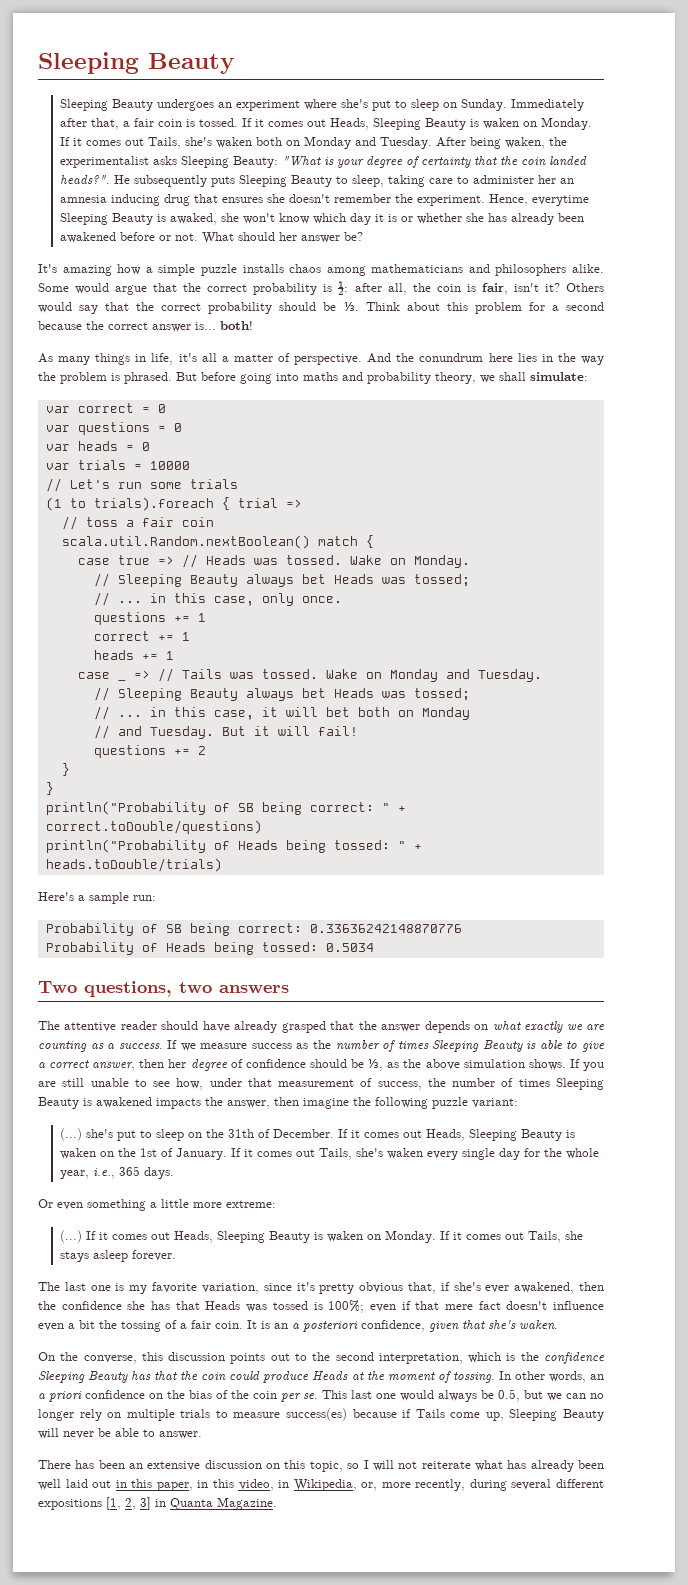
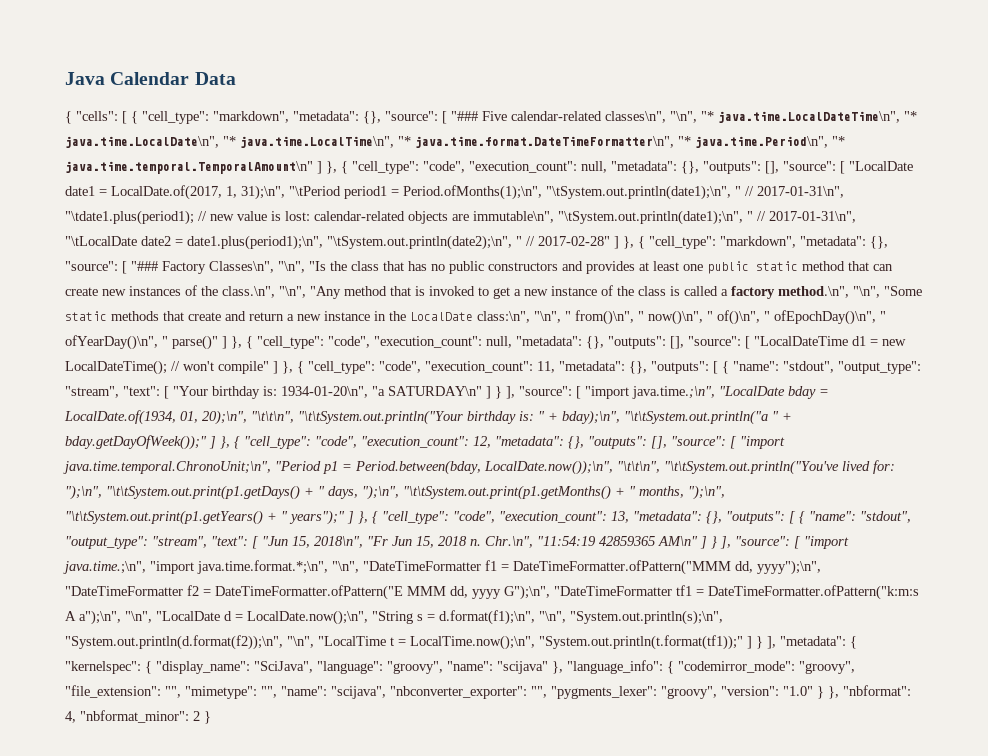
[38,52,235,74] [59,99,584,111] [59,117,592,130] [59,136,567,149] [59,156,587,168] [59,175,574,187] [59,194,589,206] [59,213,584,225] [59,232,363,244] [38,264,604,276] [38,281,604,295] [38,302,604,314] [38,321,253,332] [38,353,604,365] [38,372,588,384] [45,403,166,413] [45,422,182,435] [45,441,150,451] [45,460,190,470] [45,478,238,492] [45,497,302,511] [61,516,214,530] [61,535,374,549] [77,554,470,568] [93,573,470,587] [93,592,342,606] [93,612,206,625] [93,631,190,641] [93,650,174,660] [77,672,110,679] [117,679,126,681] [133,668,542,682] [93,687,470,701] [93,706,470,720] [93,725,358,739] [93,745,206,758] [61,763,70,776] [45,782,54,795] [45,801,406,815] [45,820,262,834] [45,839,422,853] [45,858,222,872] [38,892,156,904] [45,923,462,936] [45,942,374,955] [38,981,289,997] [38,1021,605,1033] [38,1040,605,1052] [38,1059,605,1071] [38,1078,604,1090] [38,1097,518,1109] [59,1128,575,1141] [59,1148,599,1160] [59,1166,174,1179] [38,1199,276,1211] [59,1230,583,1243] [59,1250,176,1262] [38,1282,604,1294] [38,1300,604,1313] [38,1320,558,1332] [38,1352,605,1364] [38,1371,604,1383] [38,1389,604,1402] [38,1408,604,1421] [38,1428,202,1439] [38,1460,605,1472] [38,1479,604,1491] [38,1497,277,1510] Sleeping Beauty // Sleeping Beauty undergoes an experiment where she's put to sleep on Sunday. Immediately after that, a fair coin is tossed. If it comes out Heads, Sleeping Beauty is waken on Monday. If it comes out Tails, she's waken both on Monday and Tuesday. After being waken, the experimentalist asks Sleeping Beauty: "What is your degree of certainty that the coin landed heads?". He subsequently puts Sleeping Beauty to sleep, taking care to administer her an amnesia inducing drug that ensures she doesn't remember the experiment. Hence, everytime Sleeping Beauty is awaked, she won't know which day it is or whether she has already been awakened before or not. What should her answer be? // It's amazing how a simple puzzle installs chaos among mathematicians and philosophers alike. Some would argue that the correct probability is ½: after all, the coin is fair, isn't it? Others would say that the correct probability should be ⅓. Think about this problem for a second because the correct answer is... both! // As many things in life, it's all a matter of perspective. And the conundrum here lies in the way the problem is phrased. But before going into maths and probability theory, we shall simulate: // var correct = 0 // var questions = 0 // var heads = 0 // var trials = 10000 // // Let's run some trials // (1 to trials).foreach { trial => // // toss a fair coin // scala.util.Random.nextBoolean() match { // case true => // Heads was tossed. Wake on Monday. // // Sleeping Beauty always bet Heads was tossed; // // ... in this case, only once. // questions += 1 // correct += 1 // heads += 1 // case _ => // Tails was tossed. Wake on Monday and Tuesday. // // Sleeping Beauty always bet Heads was tossed; // // ... in this case, it will bet both on Monday // // and Tuesday. But it will fail! // questions += 2 // } // } // println("Probability of SB being correct: " + correct.toDouble/questions) // println("Probability of Heads being tossed: " + heads.toDouble/trials) // Here's a sample run: // Probability of SB being correct: 0.33636242148870776 // Probability of Heads being tossed: 0.5034 // Two questions, two answers // The attentive reader should have already grasped that the answer depends on what exactly we are counting as a success. If we measure success as the number of times Sleeping Beauty is able to give a correct answer, then her degree of confidence should be ⅓, as the above simulation shows. If you are still unable to see how, under that measurement of success, the number of times Sleeping Beauty is awakened impacts the answer, then imagine the following puzzle variant: // (...) she's put to sleep on the 31th of December. If it comes out Heads, Sleeping Beauty is waken on the 1st of January. If it comes out Tails, she's waken every single day for the whole year, i.e., 365 days. // Or even something a little more extreme: // (...) If it comes out Heads, Sleeping Beauty is waken on Monday. If it comes out Tails, she stays asleep forever. // The last one is my favorite variation, since it's pretty obvious that, if she's ever awakened, then the confidence she has that Heads was tossed is 100%; even if that mere fact doesn't influence even a bit the tossing of a fair coin. It is an a posteriori confidence, given that she's waken. // On the converse, this discussion points out to the second interpretation, which is the confidence Sleeping Beauty has that the coin could produce Heads at the moment of tossing. In other words, an a priori confidence on the bias of the coin per se. This last one would always be 0.5, but we can no longer rely on multiple trials to measure success(es) because if Tails come up, Sleeping Beauty will never be able to answer. // There has been an extensive discussion on this topic, so I will not reiterate what has already been well laid out in this paper, in this video, in Wikipedia, or, more recently, during several different expositions [1, 2, 3] in Quanta Magazine. -> [65,72,236,85] [65,111,917,124] [65,136,845,148] [65,161,913,174] [65,185,844,200] [65,210,856,225] [65,235,888,250] [65,261,893,274] [65,285,922,299] [65,310,886,325] [65,335,906,350] [65,360,921,375] [65,386,829,399] [64,410,792,425] [65,435,785,450] [63,460,895,475] [65,485,725,500] [65,510,911,525] [65,536,849,549] [63,560,821,575] [65,585,919,600] [65,610,723,625] [65,635,857,650] [65,660,855,674] [65,685,911,699] [65,710,211,724] Java Calendar Data // { "cells": [ { "cell_type": "markdown", "metadata": {}, "source": [ "### Five calendar-related classes\n", "\n", "* java.time.LocalDateTime\n", "* java.time.LocalDate\n", "* java.time.LocalTime\n", "* java.time.format.DateTimeFormatter\n", "* java.time.Period\n", "* java.time.temporal.TemporalAmount\n" ] }, { "cell_type": "code", "execution_count": null, "metadata": {}, "outputs": [], "source": [ "LocalDate date1 = LocalDate.of(2017, 1, 31);\n", "\tPeriod period1 = Period.ofMonths(1);\n", "\tSystem.out.println(date1);\n", " // 2017-01-31\n", "\tdate1.plus(period1); // new value is lost: calendar-related objects are immutable\n", "\tSystem.out.println(date1);\n", " // 2017-01-31\n", "\tLocalDate date2 = date1.plus(period1);\n", "\tSystem.out.println(date2);\n", " // 2017-02-28" ] }, { "cell_type": "markdown", "metadata": {}, "source": [ "### Factory Classes\n", "\n", "Is the class that has no public constructors and provides at least one public static method that can create new instances of the class.\n", "\n", "Any method that is invoked to get a new instance of the class is called a factory method.\n", "\n", "Some static methods that create and return a new instance in the LocalDate class:\n", "\n", " from()\n", " now()\n", " of()\n", " ofEpochDay()\n", " ofYearDay()\n", " parse()" ] }, { "cell_type": "code", "execution_count": null, "metadata": {}, "outputs": [], "source": [ "LocalDateTime d1 = new LocalDateTime(); // won't compile" ] }, { "cell_type": "code", "execution_count": 11, "metadata": {}, "outputs": [ { "name": "stdout", "output_type": "stream", "text": [ "Your birthday is: 1934-01-20\n", "a SATURDAY\n" ] } ], "source": [ "import java.time.;\n", "LocalDate bday = LocalDate.of(1934, 01, 20);\n", "\t\t\n", "\t\tSystem.out.println("Your birthday is: " + bday);\n", "\t\tSystem.out.println("a " + bday.getDayOfWeek());" ] }, { "cell_type": "code", "execution_count": 12, "metadata": {}, "outputs": [], "source": [ "import java.time.temporal.ChronoUnit;\n", "Period p1 = Period.between(bday, LocalDate.now());\n", "\t\t\n", "\t\tSystem.out.println("You've lived for: ");\n", "\t\tSystem.out.print(p1.getDays() + " days, ");\n", "\t\tSystem.out.print(p1.getMonths() + " months, ");\n", "\t\tSystem.out.print(p1.getYears() + " years");" ] }, { "cell_type": "code", "execution_count": 13, "metadata": {}, "outputs": [ { "name": "stdout", "output_type": "stream", "text": [ "Jun 15, 2018\n", "Fr Jun 15, 2018 n. Chr.\n", "11:54:19 42859365 AM\n" ] } ], "source": [ "import java.time.;\n", "import java.time.format.*;\n", "\n", "DateTimeFormatter f1 = DateTimeFormatter.ofPattern("MMM dd, yyyy");\n", "DateTimeFormatter f2 = DateTimeFormatter.ofPattern("E MMM dd, yyyy G");\n", "DateTimeFormatter tf1 = DateTimeFormatter.ofPattern("k:m:s A a");\n", "\n", "LocalDate d = LocalDate.now();\n", "String s = d.format(f1);\n", "\n", "System.out.println(s);\n", "System.out.println(d.format(f2));\n", "\n", "LocalTime t = LocalTime.now();\n", "System.out.println(t.format(tf1));" ] } ], "metadata": { "kernelspec": { "display_name": "SciJava", "language": "groovy", "name": "scijava" }, "language_info": { "codemirror_mode": "groovy", "file_extension": "", "mimetype": "", "name": "scijava", "nbconverter_exporter": "", "pygments_lexer": "groovy", "version": "1.0" } }, "nbformat": 4, "nbformat_minor": 2 }

